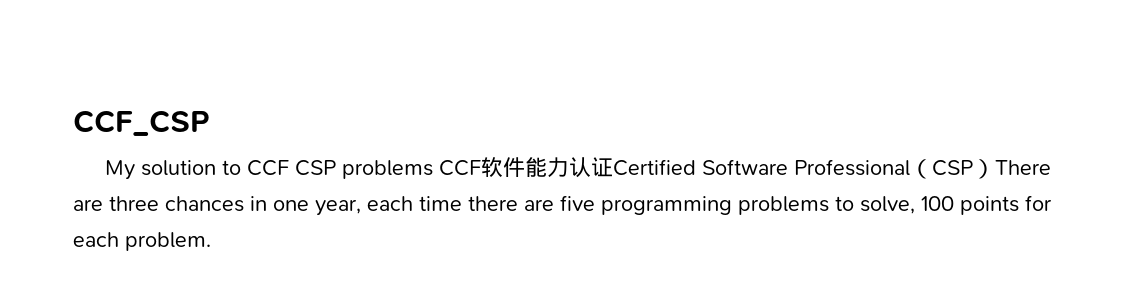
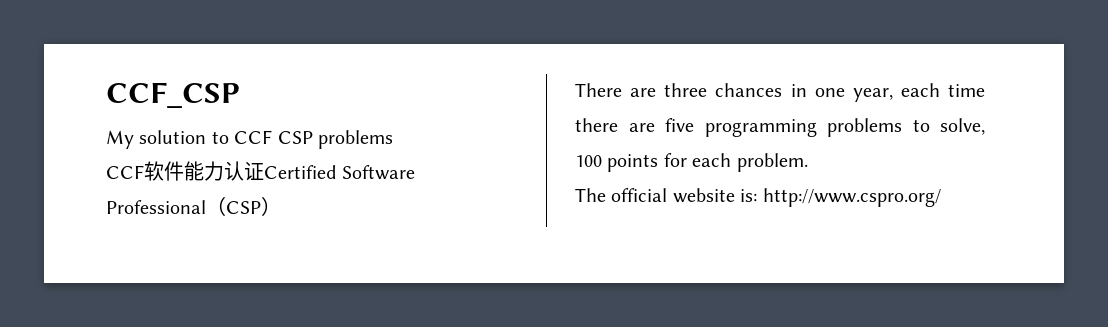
(433, 169) none -> (393, 139) //
(995, 169) none -> (281, 206) //
(211, 241) none -> [575,188,941,207] // The official website is: http://www.cspro.org/

